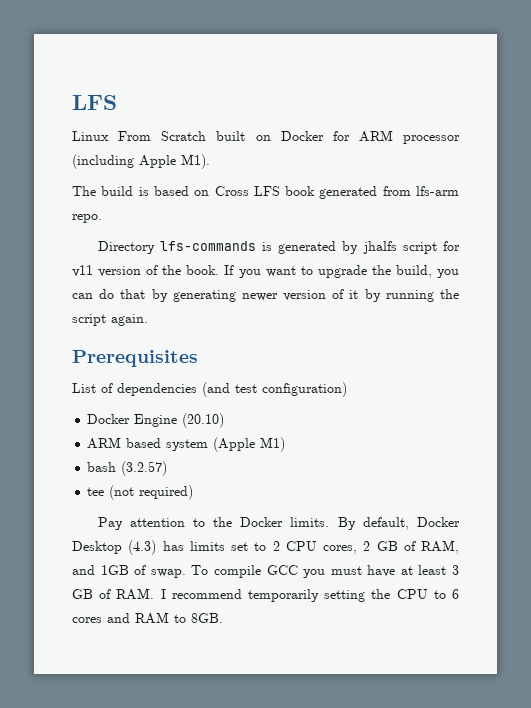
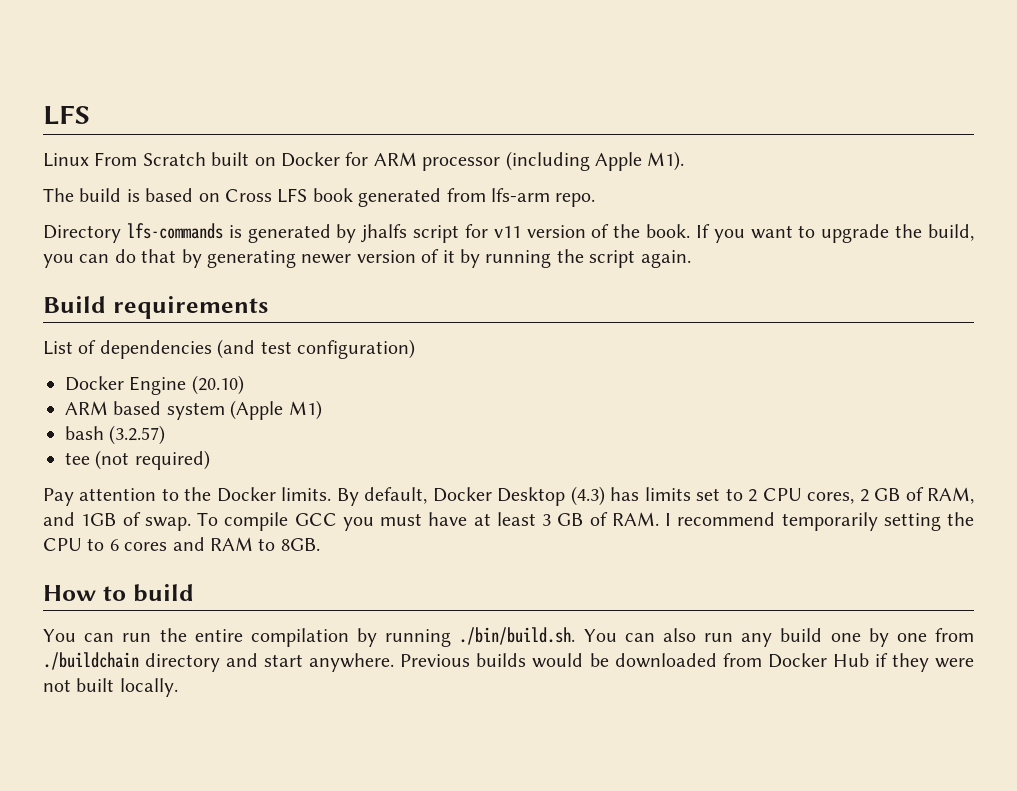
[72,350,198,367] Prerequisites -> [43,296,268,319] Build requirements
(223, 618) none -> [43,584,194,602] [43,627,974,647] [43,652,975,672] [43,678,178,697] // How to build // You can run the entire compilation by running ./bin/build.sh. You can also run any build one by one from ./buildchain directory and start anywhere. Previous builds would be downloaded from Docker Hub if they were not built locally.

